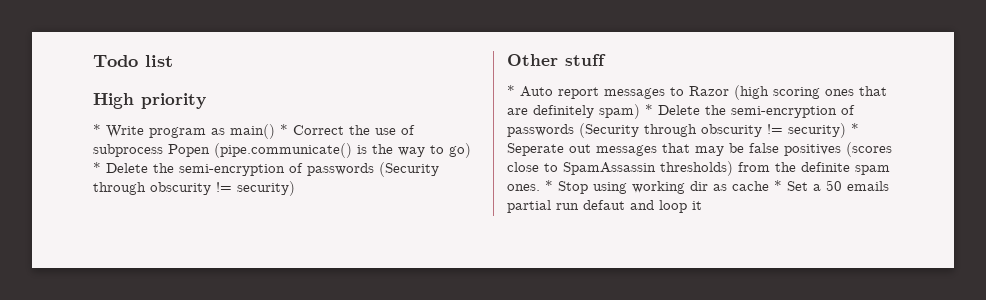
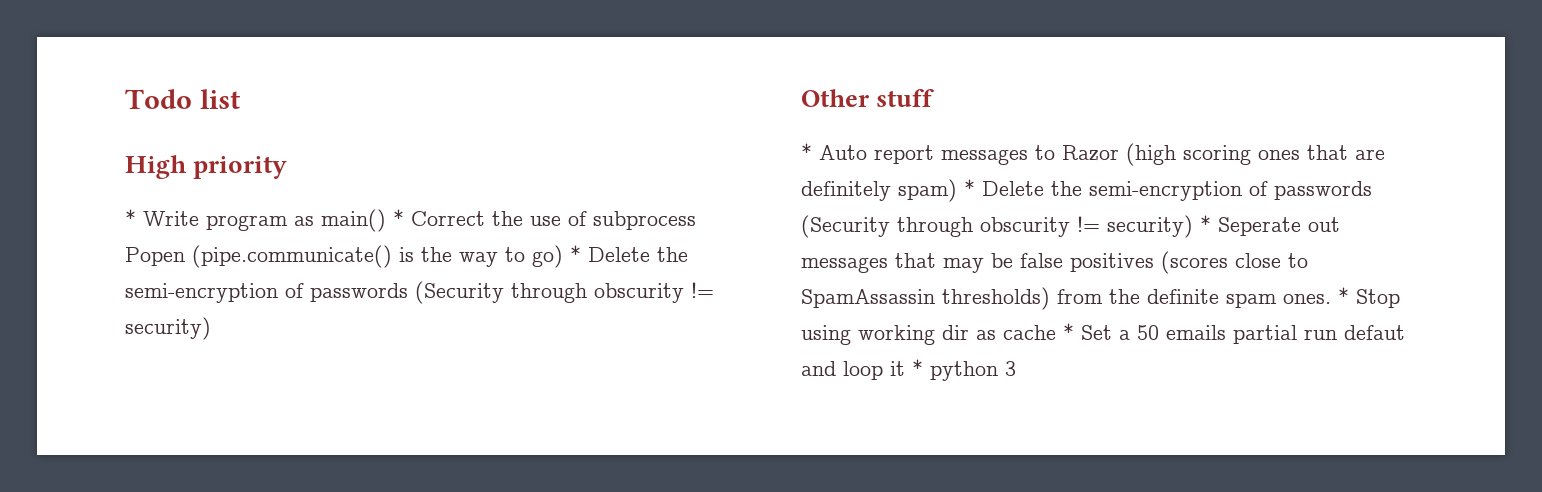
(702, 205) none -> [912,359,1016,381] * python 3

